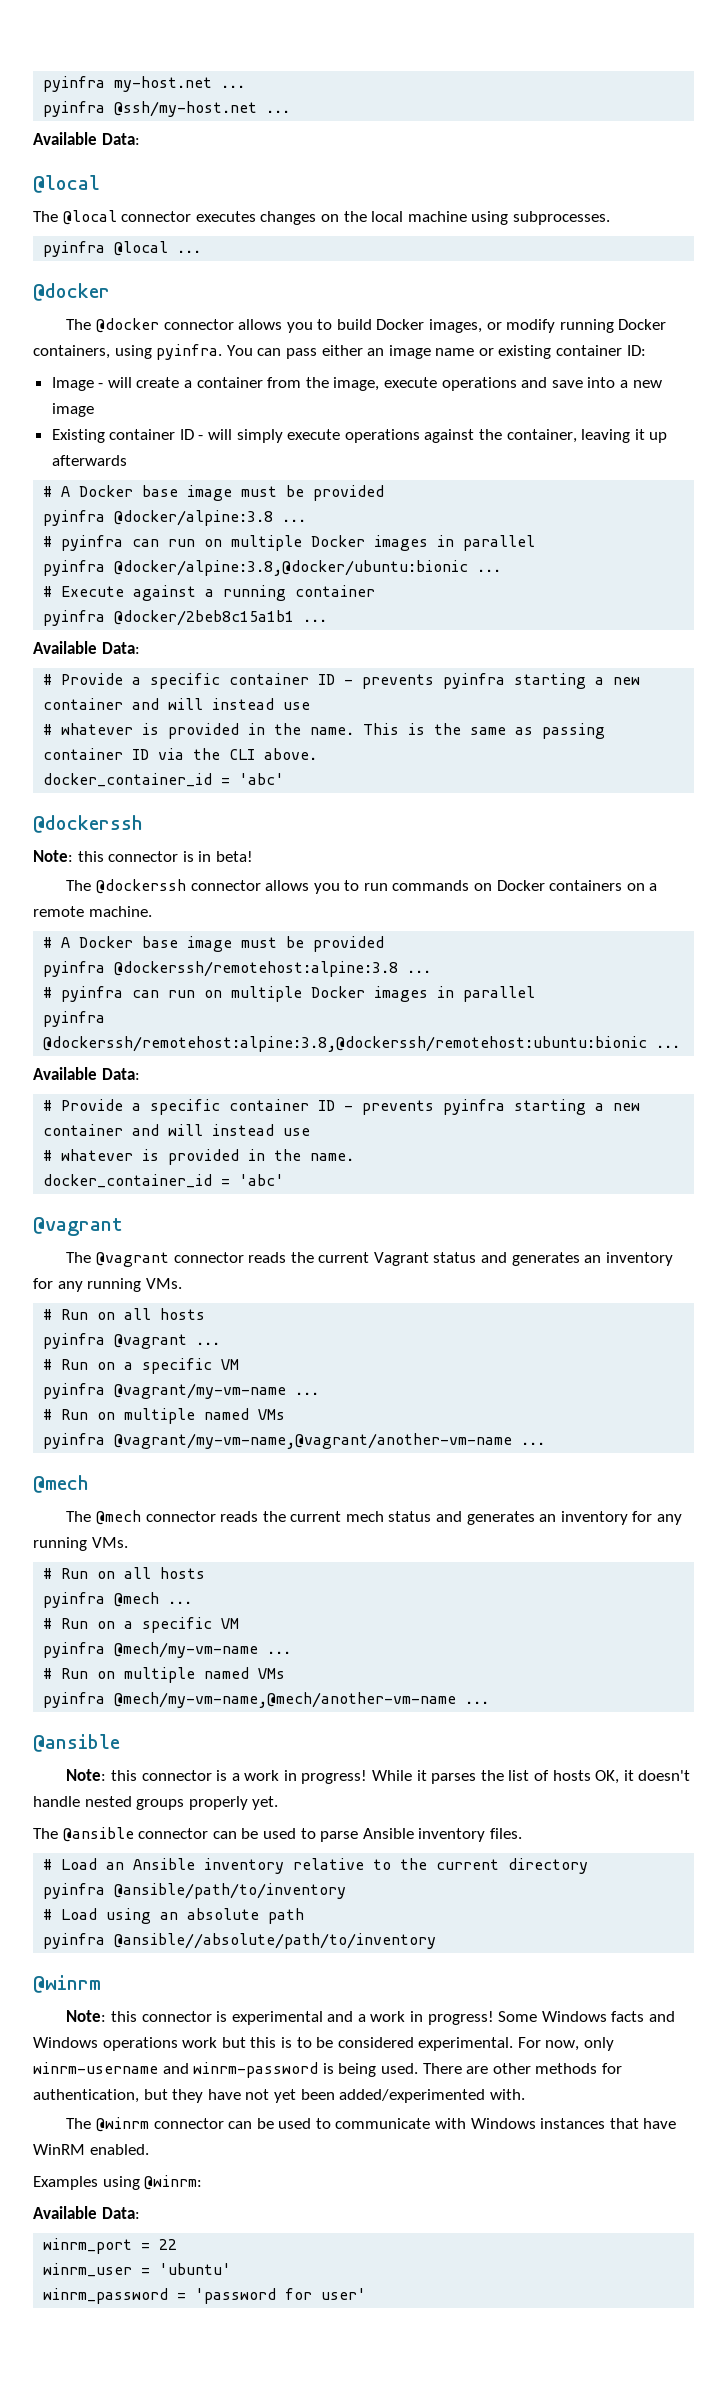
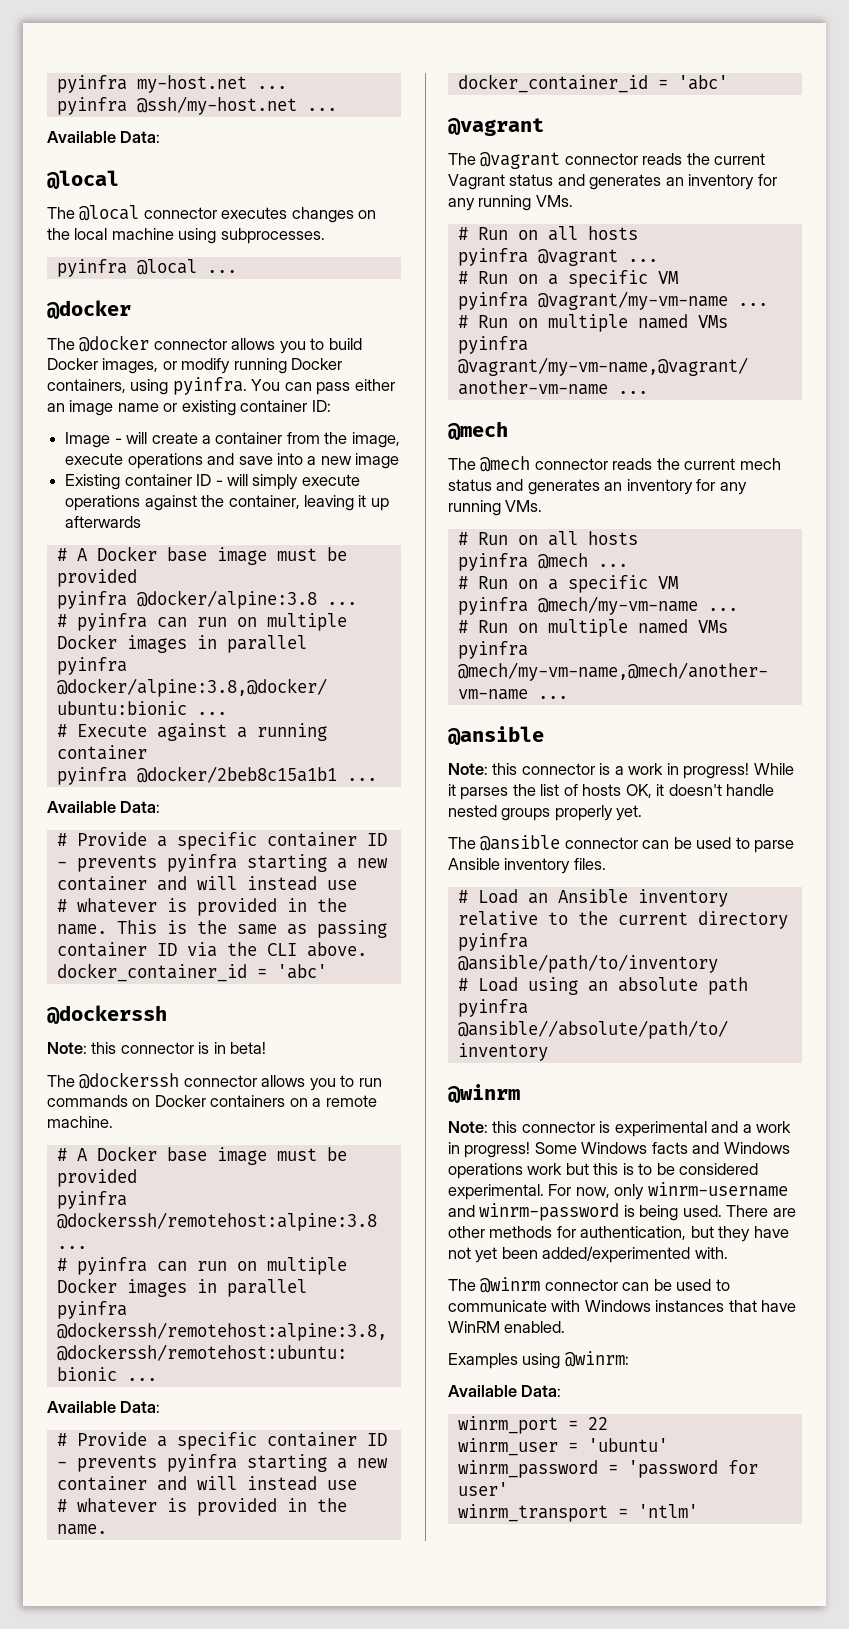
(367, 2294) none -> [457,1504,698,1522] // winrm_transport = 'ntlm'

